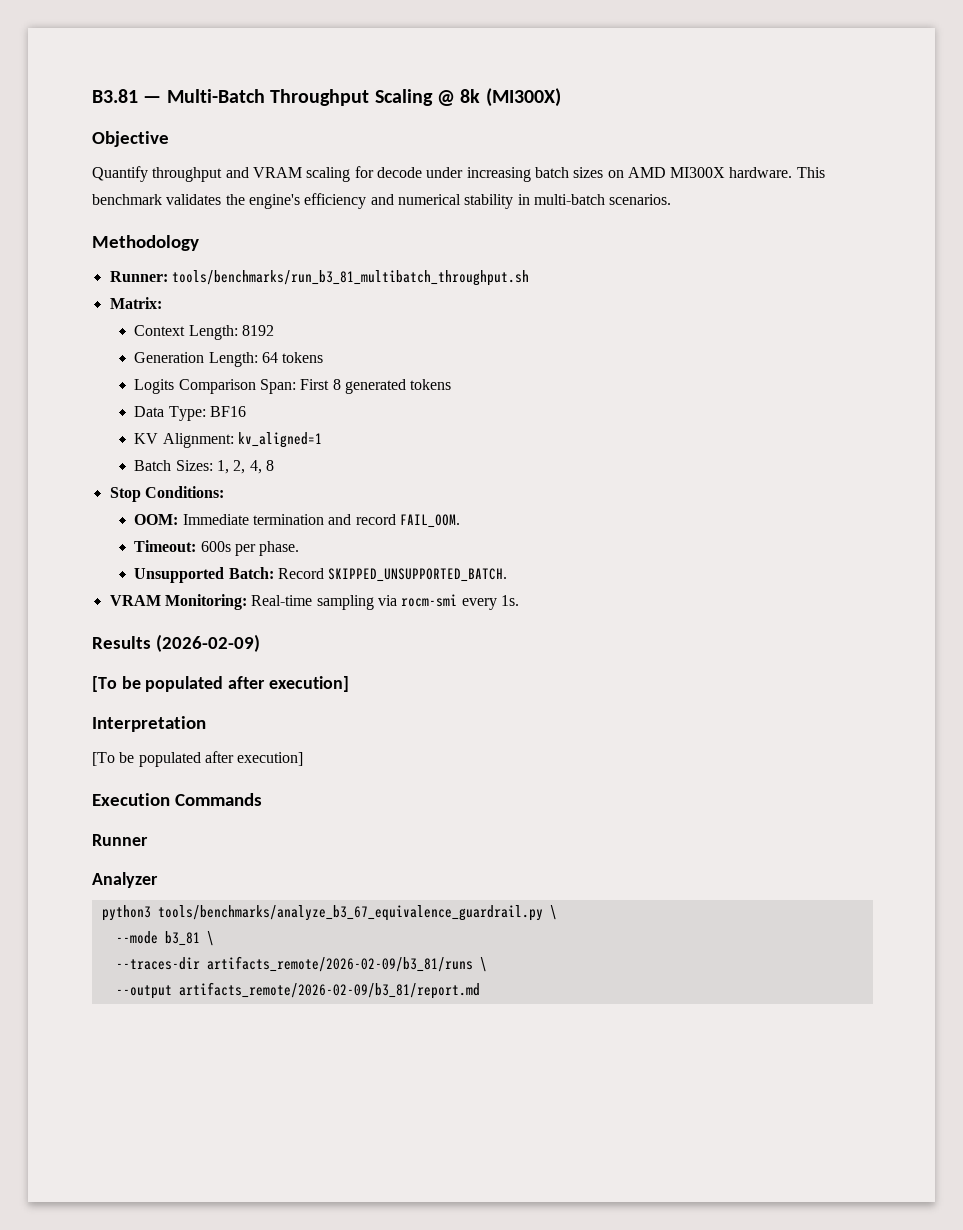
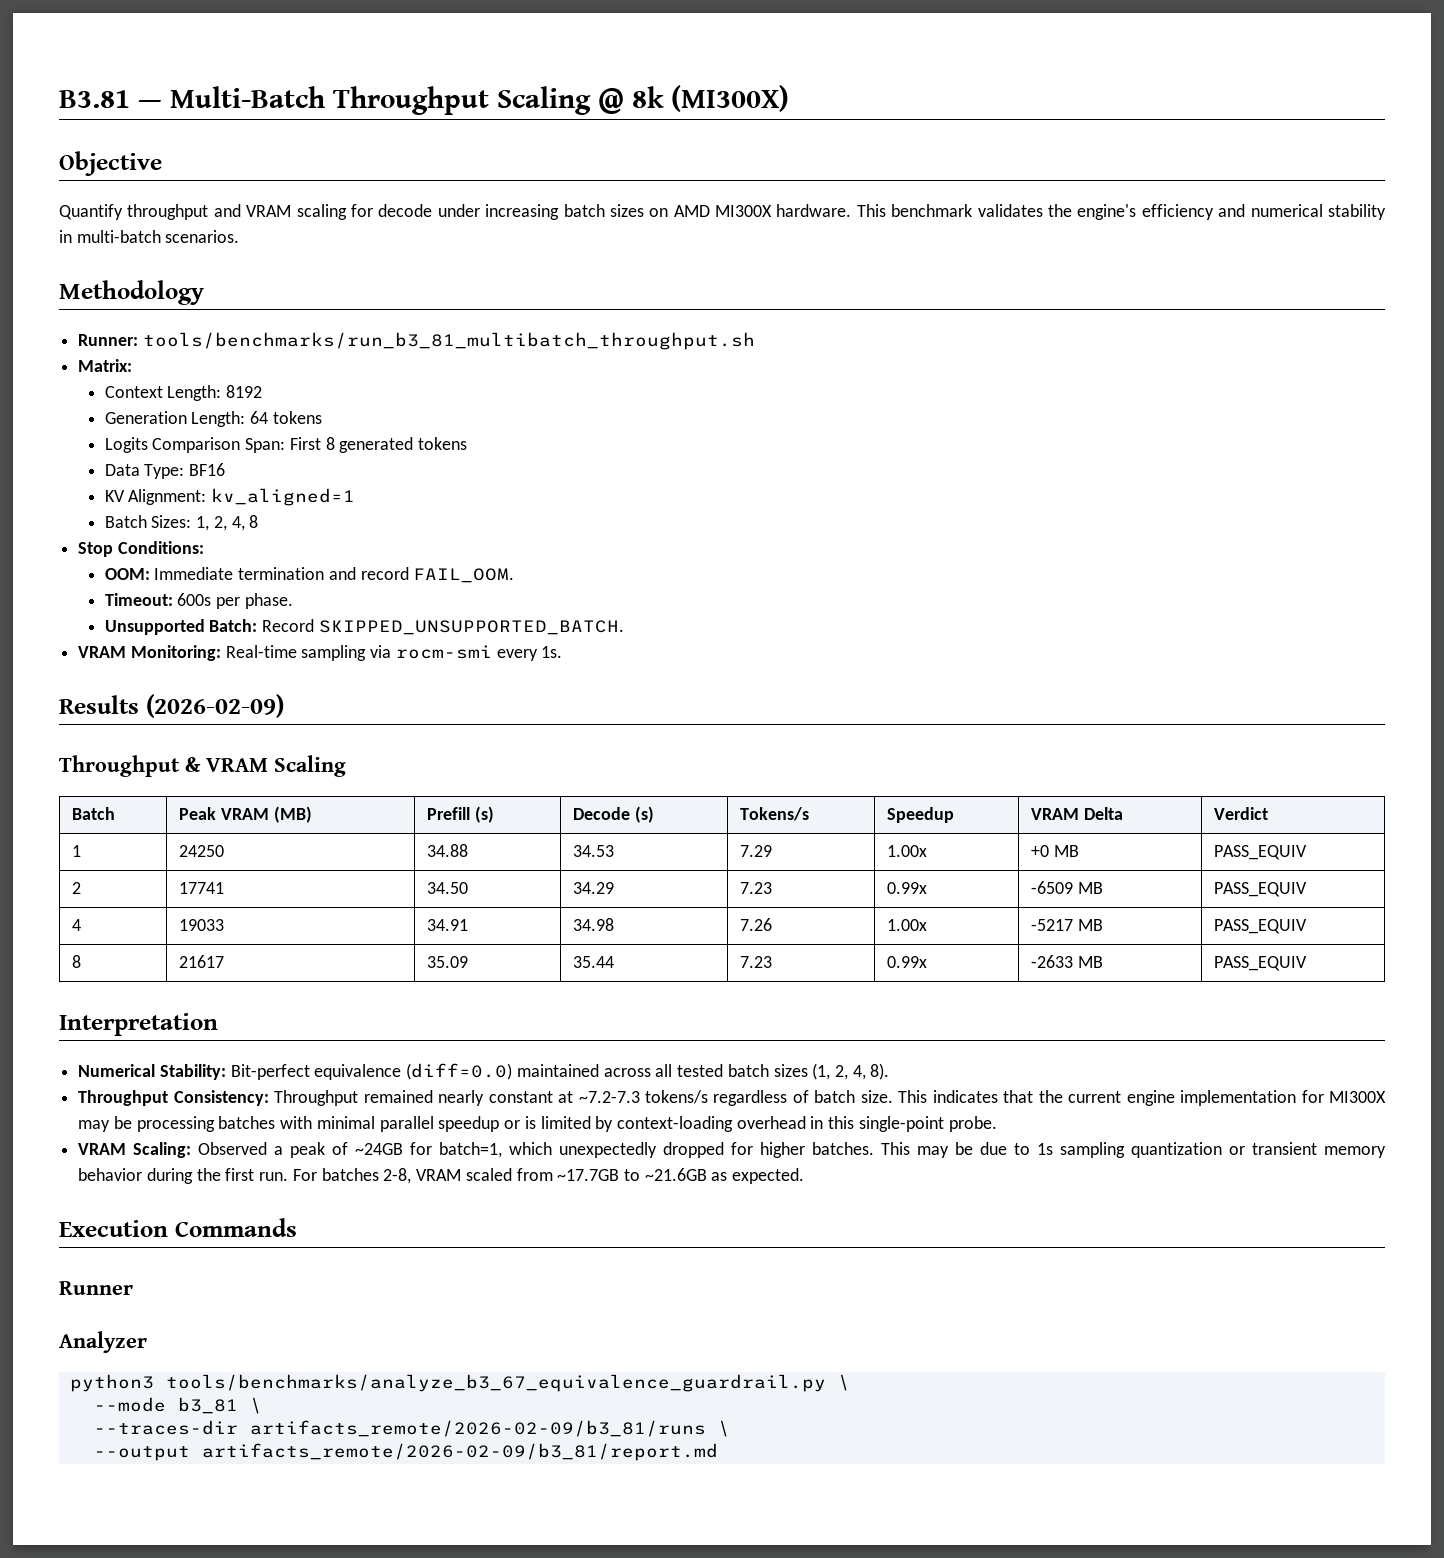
[92,676,349,692] [92,716,206,732] [92,751,304,767] [To be populated after execution] // Interpretation // [To be populated after execution] -> [59,755,346,777] [72,807,116,820] [179,806,312,823] [427,806,495,823] [573,806,655,823] [740,807,810,821] [887,807,955,823] [1031,807,1124,820] [1214,807,1269,820] [72,845,82,857] [179,845,225,857] [427,844,469,857] [573,845,615,857] [740,845,773,857] [887,845,928,857] [1031,845,1080,857] [1214,845,1308,860] [72,882,82,894] [179,882,225,894] [427,882,469,894] [573,882,615,894] [740,882,773,894] [887,882,928,894] [1031,881,1104,894] [1214,882,1308,897] [72,919,82,931] [179,919,225,931] [427,919,469,931] [573,918,615,931] [740,918,773,931] [887,919,928,931] [1031,919,1104,931] [1214,919,1308,934] [72,955,82,968] [179,955,225,968] [427,956,469,968] [573,956,615,968] [740,956,773,968] [887,956,928,968] [1031,955,1104,968] [1214,956,1308,971] [59,1013,218,1036] [78,1063,890,1080] [78,1090,1386,1106] [78,1116,997,1132] [78,1142,1387,1158] [78,1168,805,1184] Throughput & VRAM Scaling // Batch | Peak VRAM (MB) | Prefill (s) | Decode (s) | Tokens/s | Speedup | VRAM Delta | Verdict // 1 | 24250 | 34.88 | 34.53 | 7.29 | 1.00x | +0 MB | PASS_EQUIV // 2 | 17741 | 34.50 | 34.29 | 7.23 | 0.99x | -6509 MB | PASS_EQUIV // 4 | 19033 | 34.91 | 34.98 | 7.26 | 1.00x | -5217 MB | PASS_EQUIV // 8 | 21617 | 35.09 | 35.44 | 7.23 | 0.99x | -2633 MB | PASS_EQUIV // Interpretation // Numerical Stability: Bit-perfect equivalence (diff=0.0) maintained across all tested batch sizes (1, 2, 4, 8). // Throughput Consistency: Throughput remained nearly constant at ~7.2-7.3 tokens/s regardless of batch size. This indicates that the current engine implementation for MI300X may be processing batches with minimal parallel speedup or is limited by context-loading overhead in this single-point probe. // VRAM Scaling: Observed a peak of ~24GB for batch=1, which unexpectedly dropped for higher batches. This may be due to 1s sampling quantization or transient memory behavior during the first run. For batches 2-8, VRAM scaled from ~17.7GB to ~21.6GB as expected.

